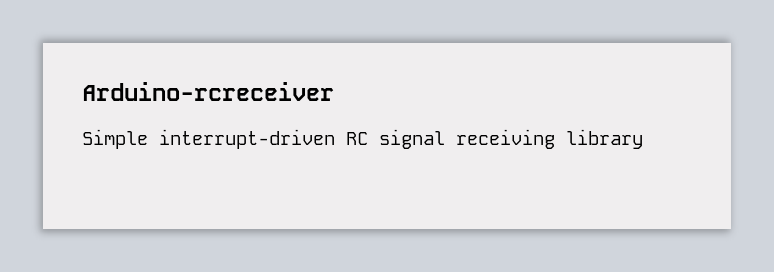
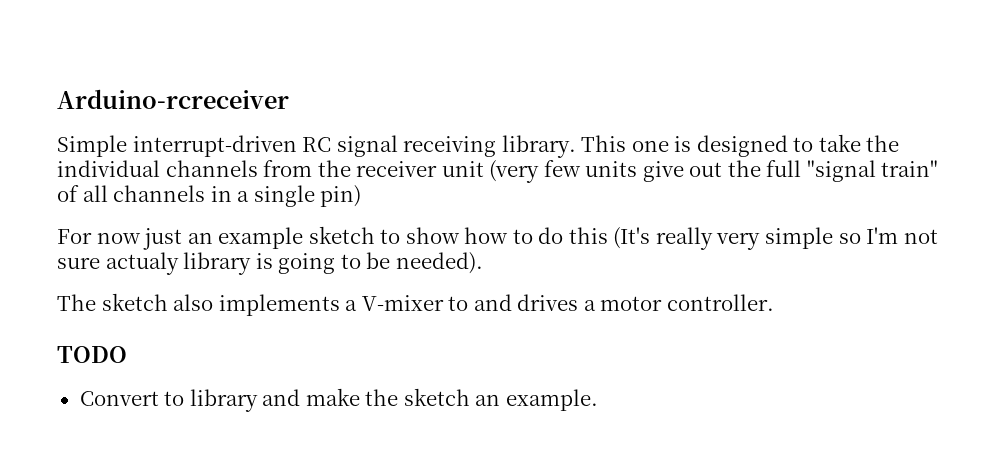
[566,129,643,149] library -> [501,134,900,158] [57,160,939,183] [57,185,362,207] [57,226,938,250] [57,252,483,275] [57,293,774,316] [57,346,127,363] [79,388,598,412] library. This one is designed to take the individual channels from the receiver unit (very few units give out the full "signal train" of all channels in a single pin) // For now just an example sketch to show how to do this (It's really very simple so I'm not sure actualy library is going to be needed). // The sketch also implements a V-mixer to and drives a motor controller. // TODO // Convert to library and make the sketch an example.

